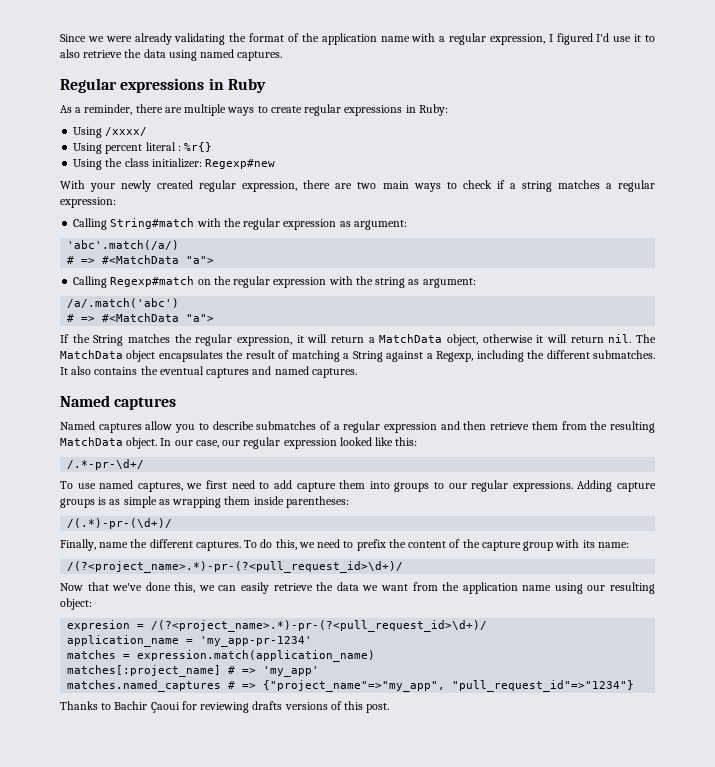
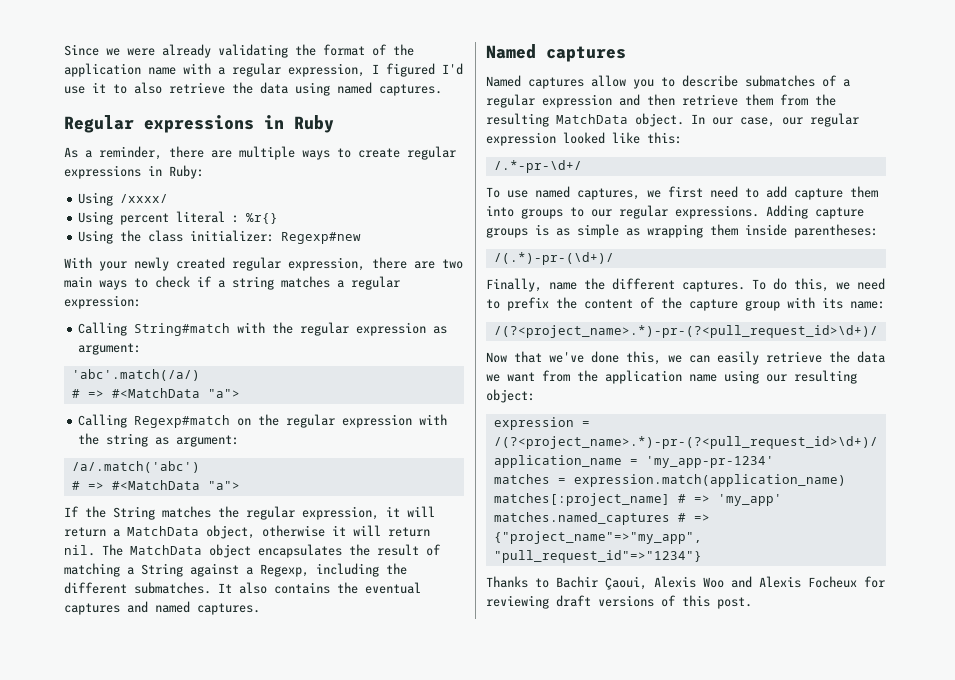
[67,620,131,631] expresion -> [493,417,574,430] expression
[150,702,180,713] Çaoui -> [605,576,857,590] Çaoui, Alexis Woo and Alexis Focheux
[252,701,283,710] drafts -> [556,595,591,607] draft

